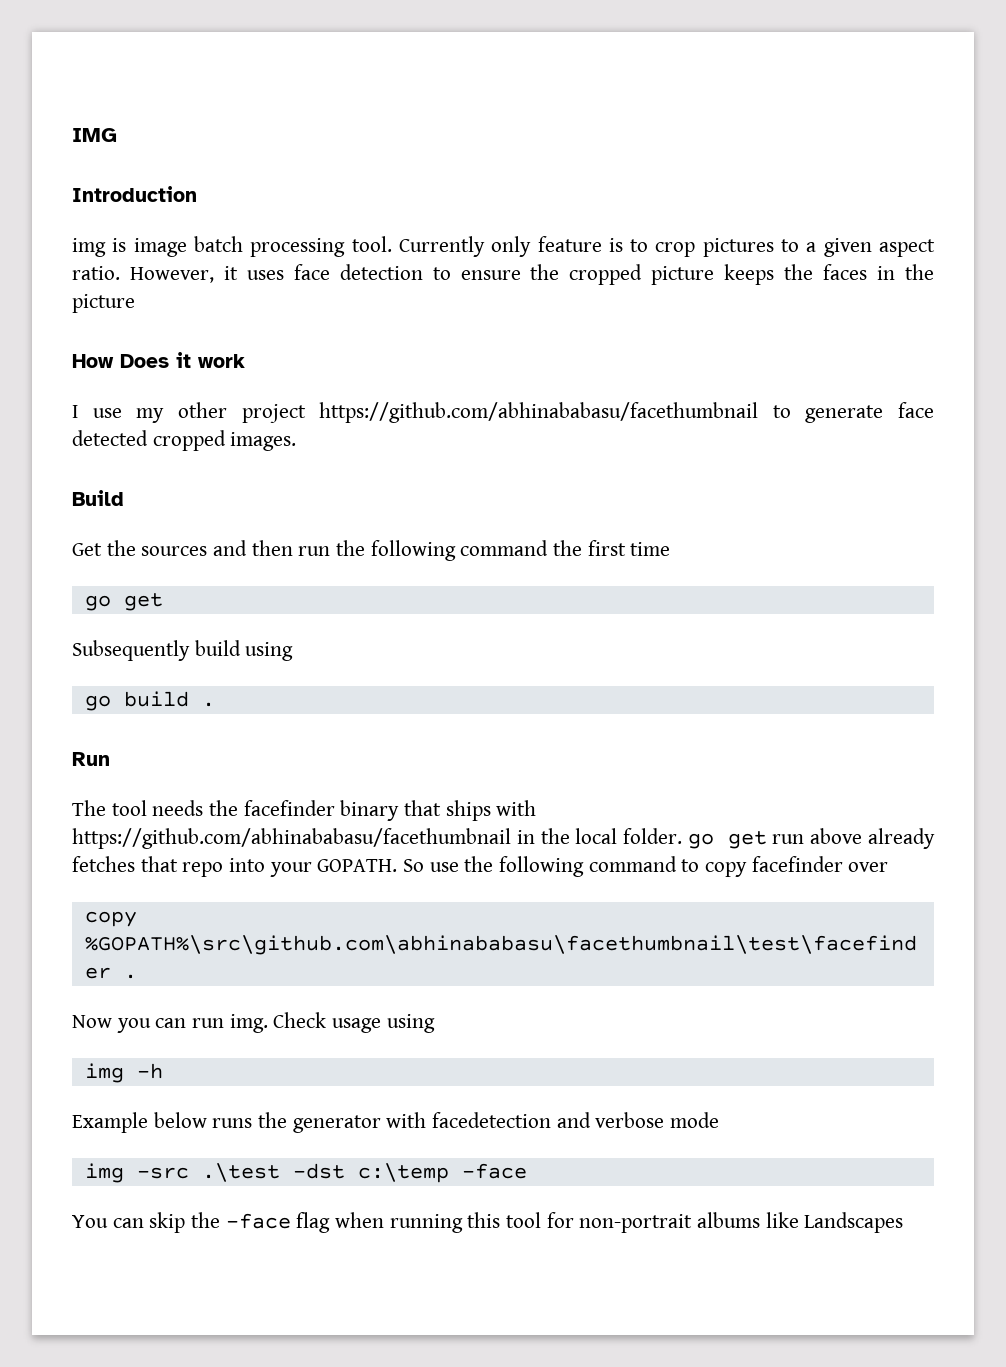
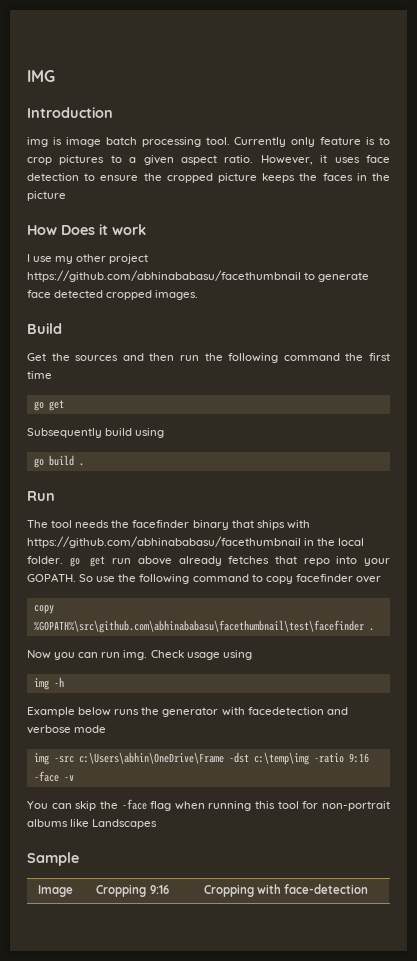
[201,1163,527,1183] .\test -dst c:\temp -face -> [78,752,369,765] [33,771,74,782] c:\Users\abhin\OneDrive\Frame -dst c:\temp\img -ratio 9:16 -face -v
(904, 1222) none -> [27,852,79,866] [37,885,73,897] [96,884,169,897] [203,884,369,897] // Sample // Image | Cropping 9:16 | Cropping with face-detection

